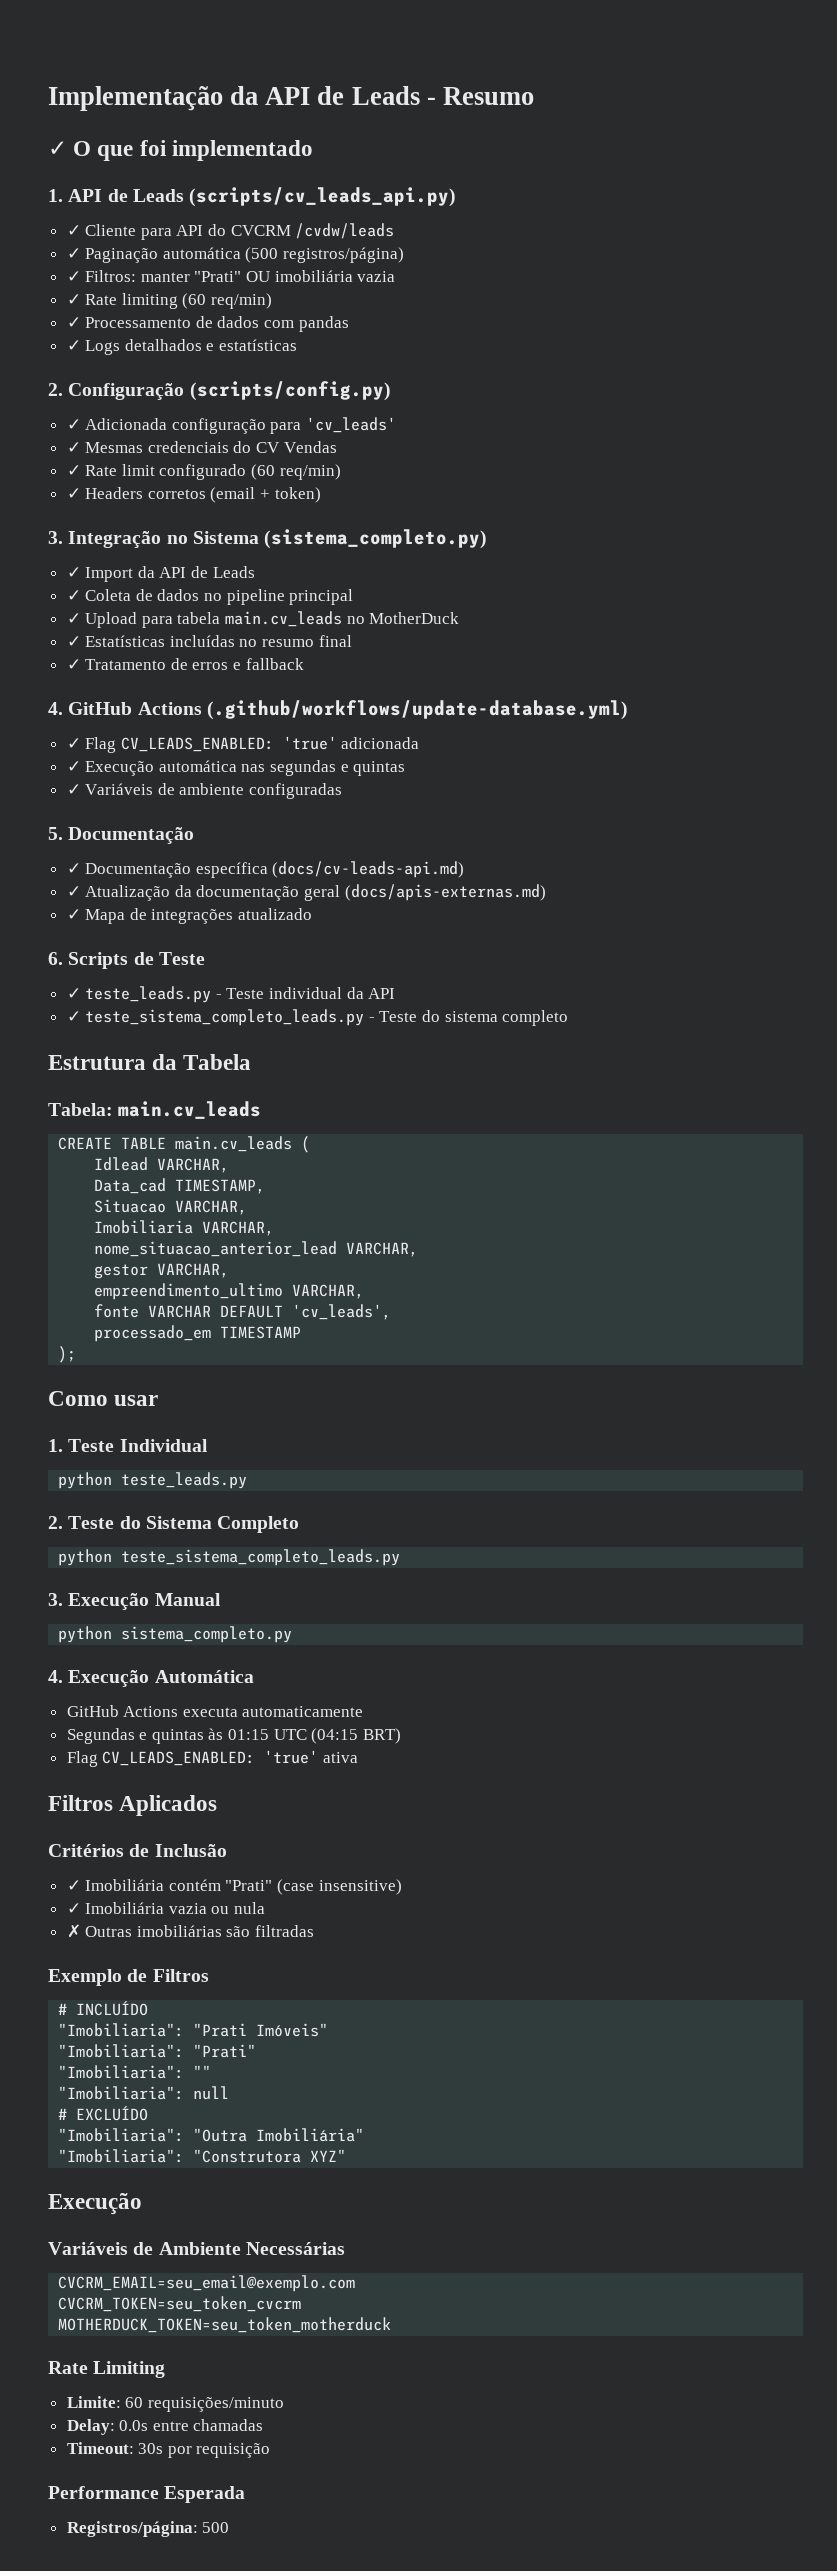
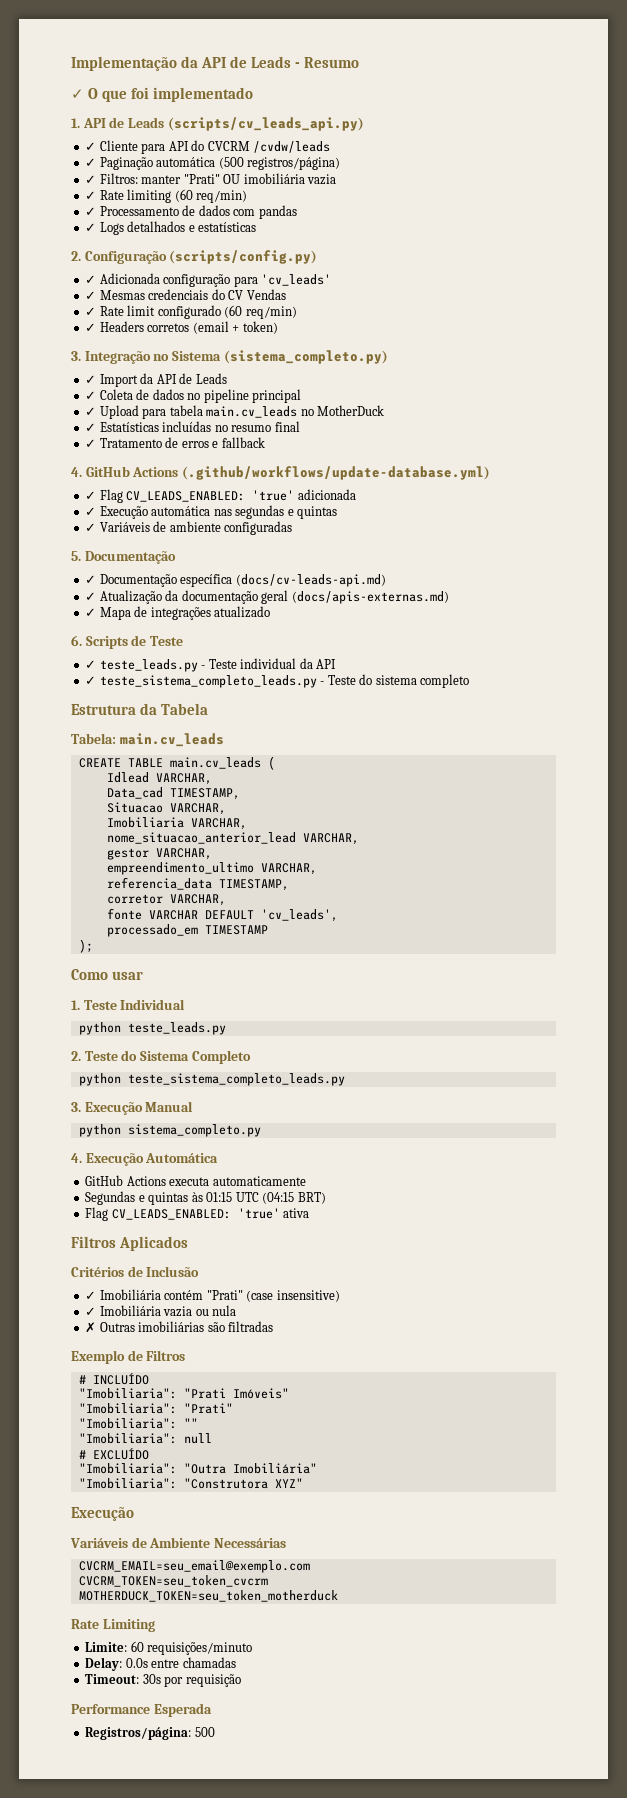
(365, 1291) none -> [106,877,289,891] [106,894,226,906] // referencia_data TIMESTAMP, // corretor VARCHAR,

